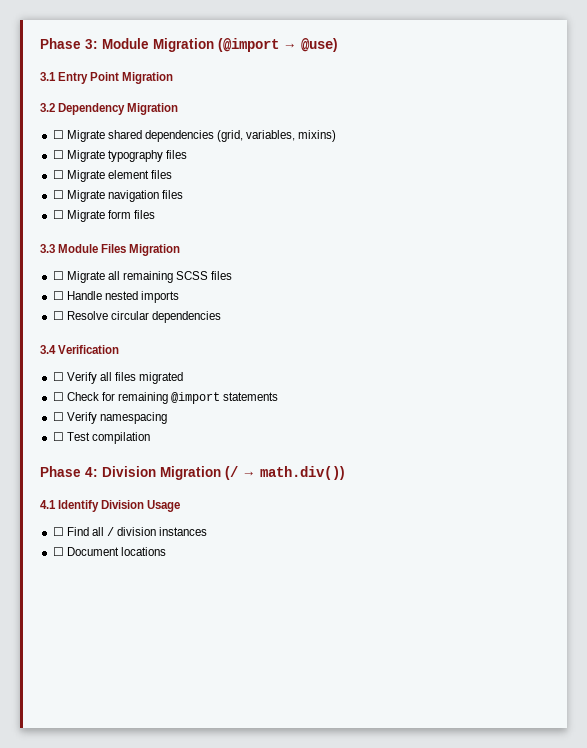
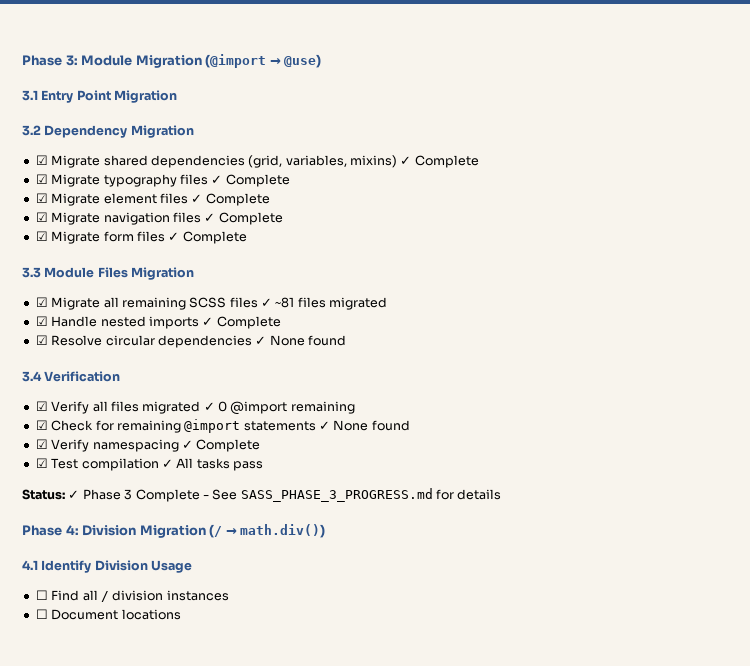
[52,130,64,139] ☐ -> [35,155,48,165] ☑
[52,150,64,159] // ☐ -> [400,155,479,168] [35,174,48,184] ✓ Complete // ☑
[52,170,64,179] // ☐ -> [211,174,290,187] [35,193,48,203] ✓ Complete // ☑
[52,190,64,199] // ☐ -> [191,193,270,206] [35,212,48,222] ✓ Complete // ☑
[52,210,64,219] // ☐ -> [204,212,283,225] [35,231,48,241] ✓ Complete // ☑
(155, 214) none -> [168,231,247,244] ✓ Complete
[52,271,64,280] ☐ -> [35,297,48,307] ☑
[52,291,64,300] // ☐ -> [261,297,388,310] [35,316,48,326] ✓ ~81 files migrated // ☑
[52,311,64,320] // ☐ -> [202,316,281,329] [35,335,48,345] ✓ Complete // ☑
(221, 317) none -> [255,335,346,346] ✓ None found
[52,372,64,381] ☐ -> [35,401,48,411] ☑
[52,392,64,401] // ☐ -> [203,401,355,415] [35,420,48,430] ✓ 0 @import remaining // ☑
[52,412,64,421] // ☐ -> [319,420,410,431] [35,439,48,449] ✓ None found // ☑
[52,432,64,441] // ☐ -> [181,439,261,452] [35,458,48,468] ✓ Complete // ☑
(150, 438) none -> [161,458,263,471] [22,488,502,502] ✓ All tasks pass // Status: ✓ Phase 3 Complete - See SASS_PHASE_3_PROGRESS.md for details

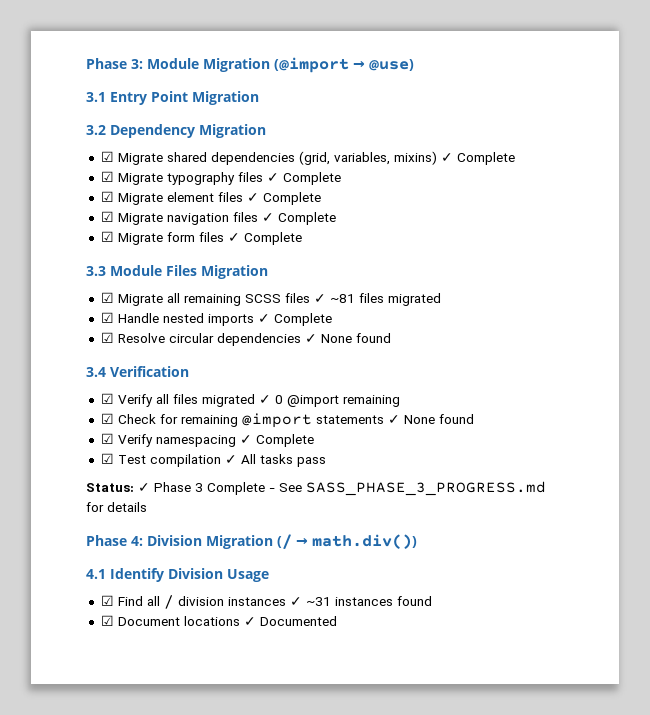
[35,590,48,600] ☐ -> [100,595,114,606] ☑
[35,609,181,620] // ☐ Document locations -> [289,596,432,606] [100,615,337,626] ✓ ~31 instances found // ☑ Document locations ✓ Documented

